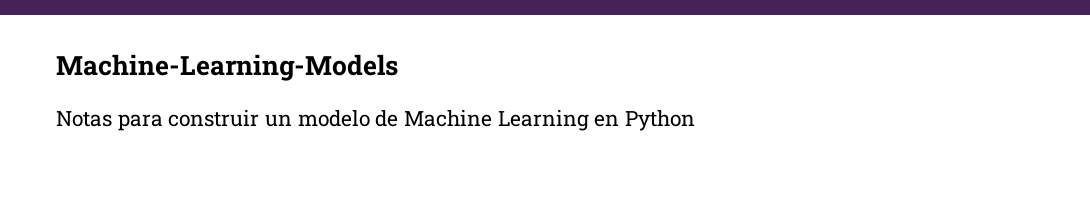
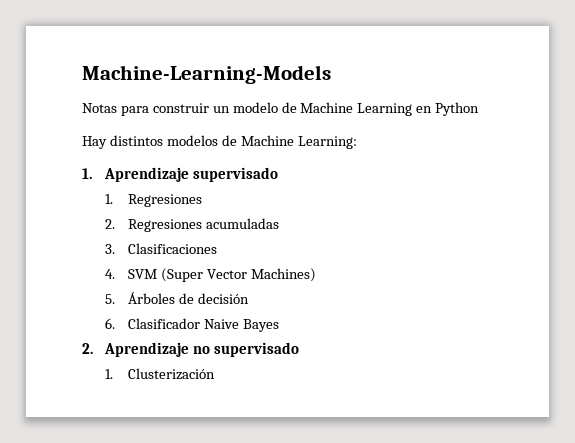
(696, 120) none -> [82,135,357,149] [82,167,278,182] [104,194,202,207] [104,218,279,232] [104,243,217,254] [104,268,316,282] [104,292,249,304] [104,318,279,332] [82,342,299,357] [104,368,215,380] // Hay distintos modelos de Machine Learning: // 1. Aprendizaje supervisado // 1. Regresiones // 2. Regresiones acumuladas // 3. Clasificaciones // 4. SVM (Super Vector Machines) // 5. Árboles de decisión // 6. Clasificador Naive Bayes // 2. Aprendizaje no supervisado // 1. Clusterización

